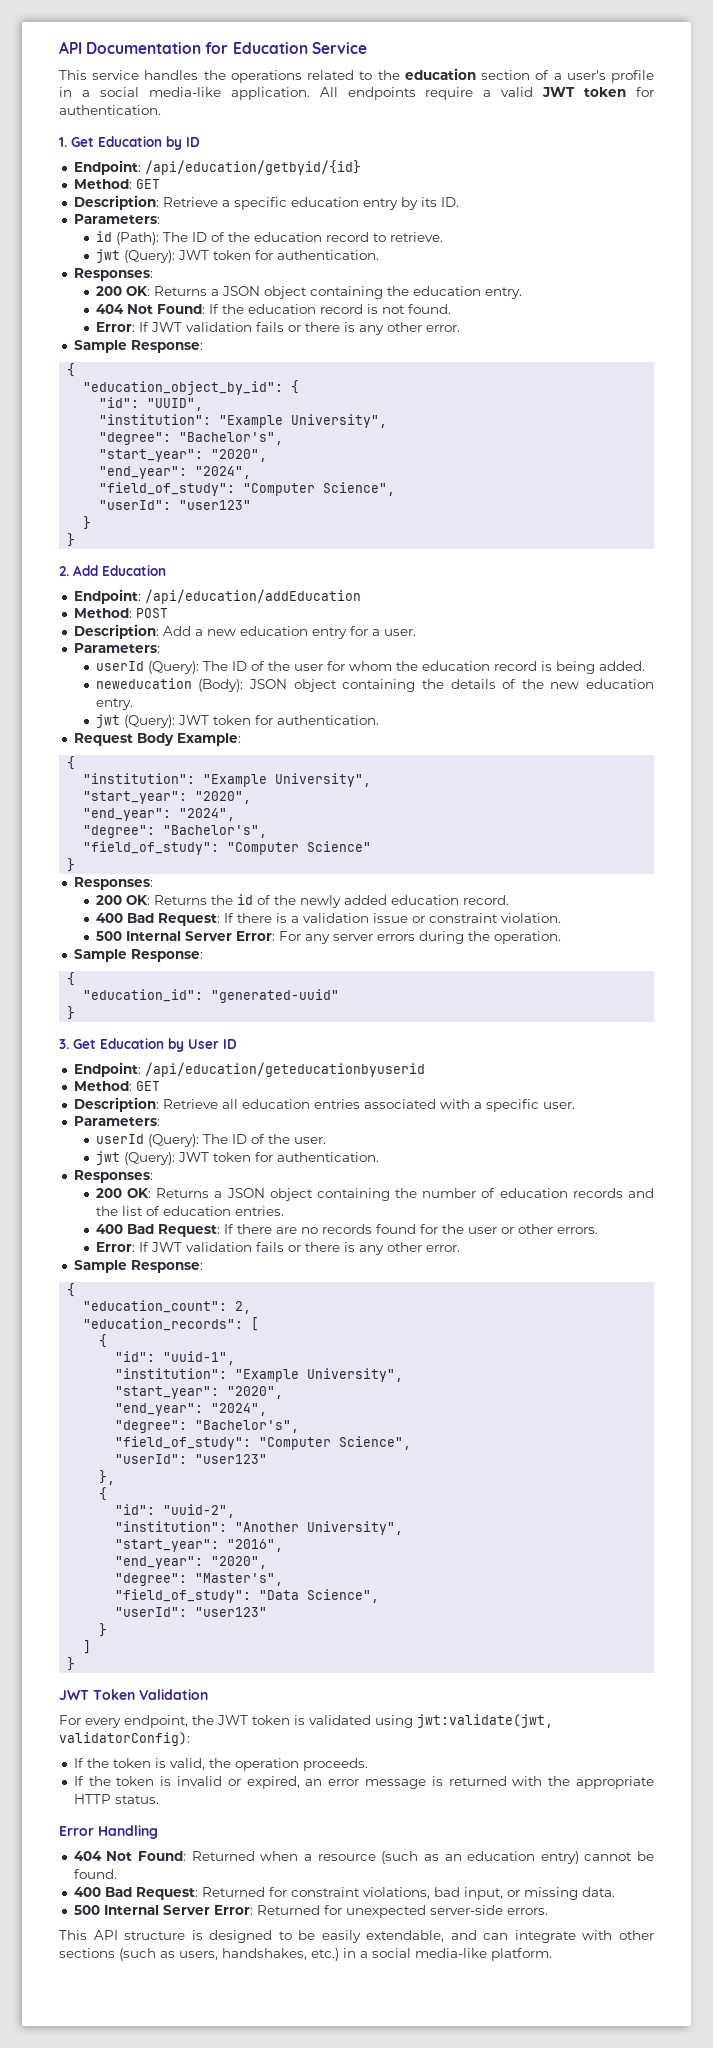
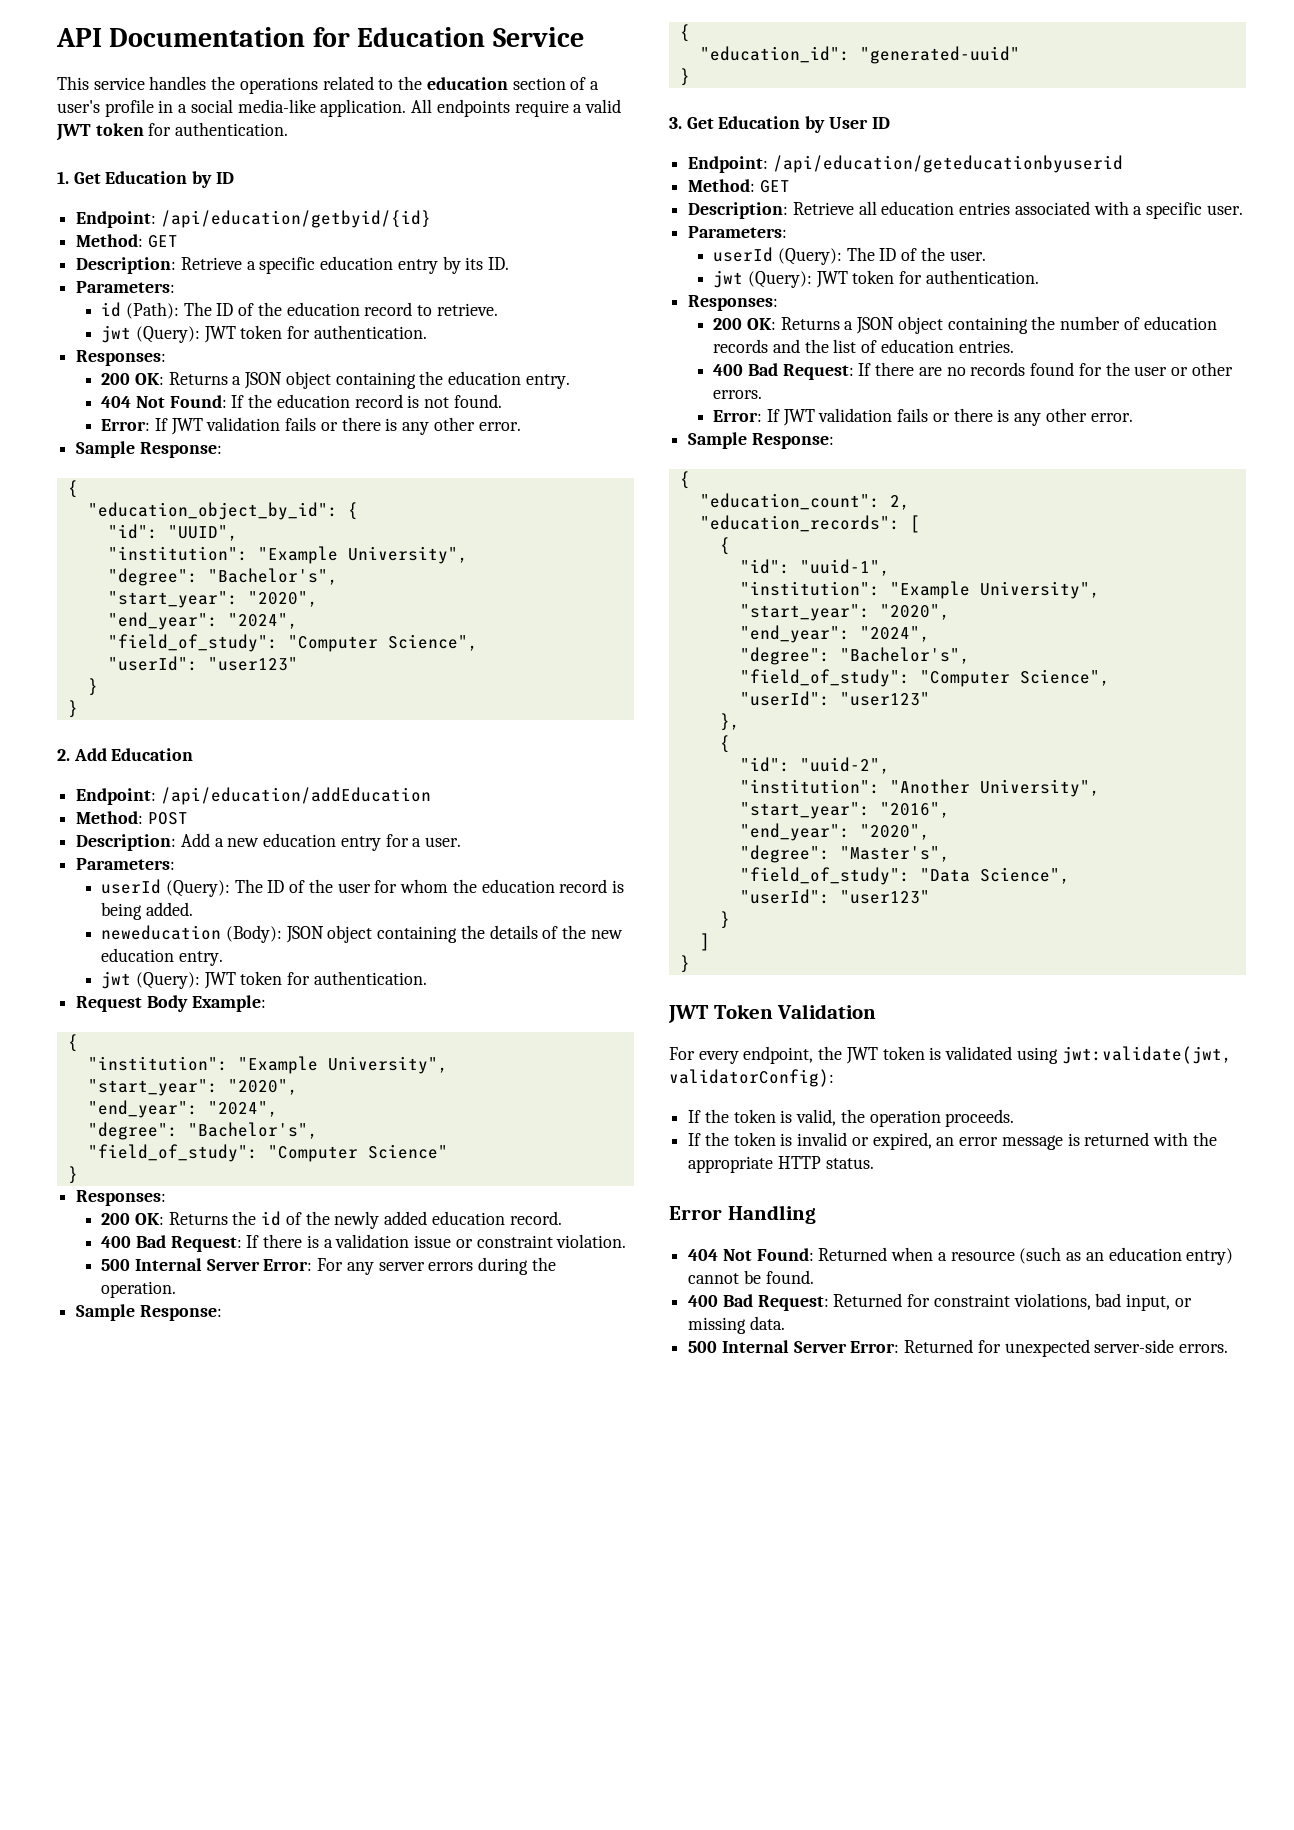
[59,1930,655,1943] [59,1948,552,1961] // This API structure is designed to be easily extendable, and can integrate with other sections (such as users, handshakes, etc.) in a social media-like platform. -> (1229, 1348) none

